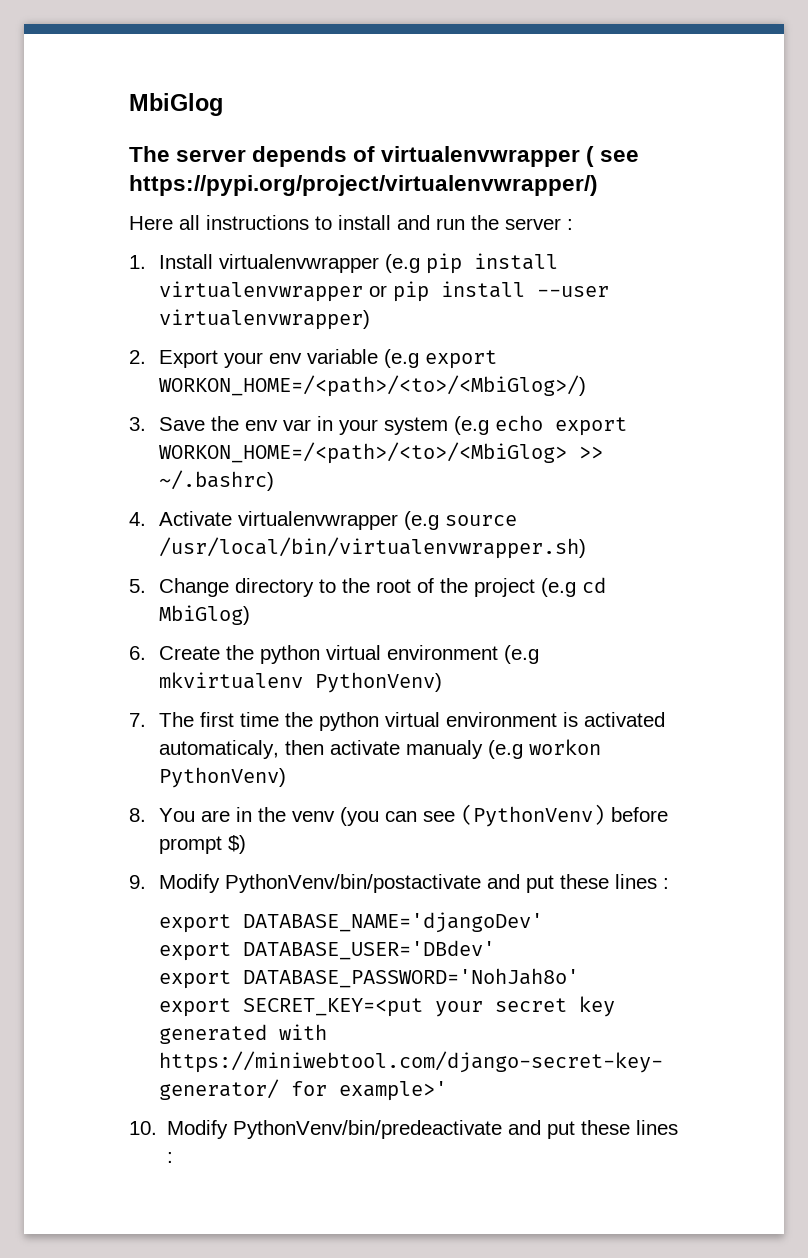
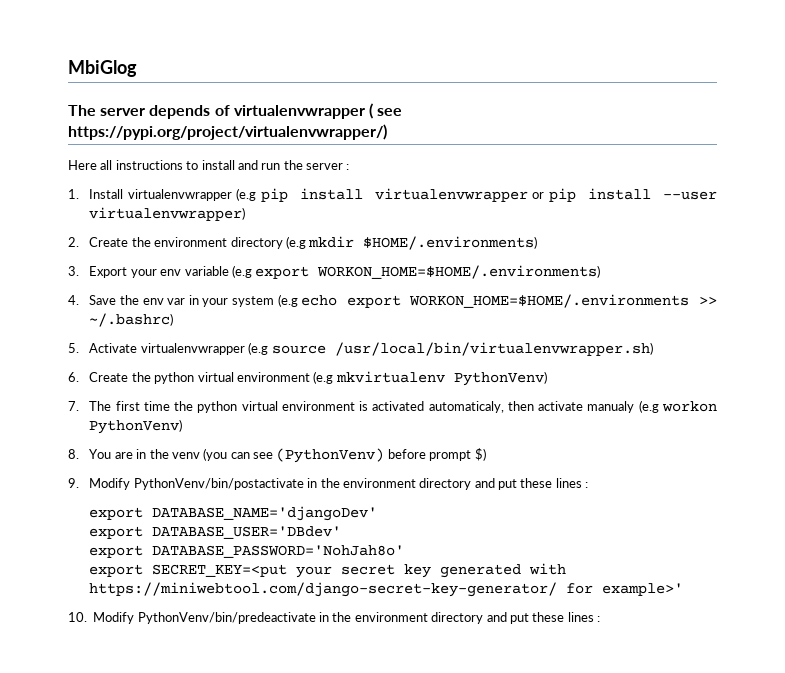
(146, 357) none -> [89,236,538,250] [68,266,79,276] Create the environment directory (e.g mkdir $HOME/.environments) // 3.
[158,375,586,397] [129,417,146,431] WORKON_HOME=/<path>/<to>/<MbiGlog>/) // 3. -> [317,265,601,279] [68,295,79,305] WORKON_HOME=$HOME/.environments) // 4.
[158,442,567,464] WORKON_HOME=/<path>/<to>/<MbiGlog> -> [409,294,690,308] WORKON_HOME=$HOME/.environments
[129,512,146,526] 4. -> [68,343,79,353] 5.
[129,577,606,597] [158,605,250,625] // 5. Change directory to the root of the project (e.g cd MbiGlog) -> (653, 349) none
(481, 883) none -> [307,478,472,490] in the environment directory
(503, 1129) none -> [319,612,484,624] in the environment directory

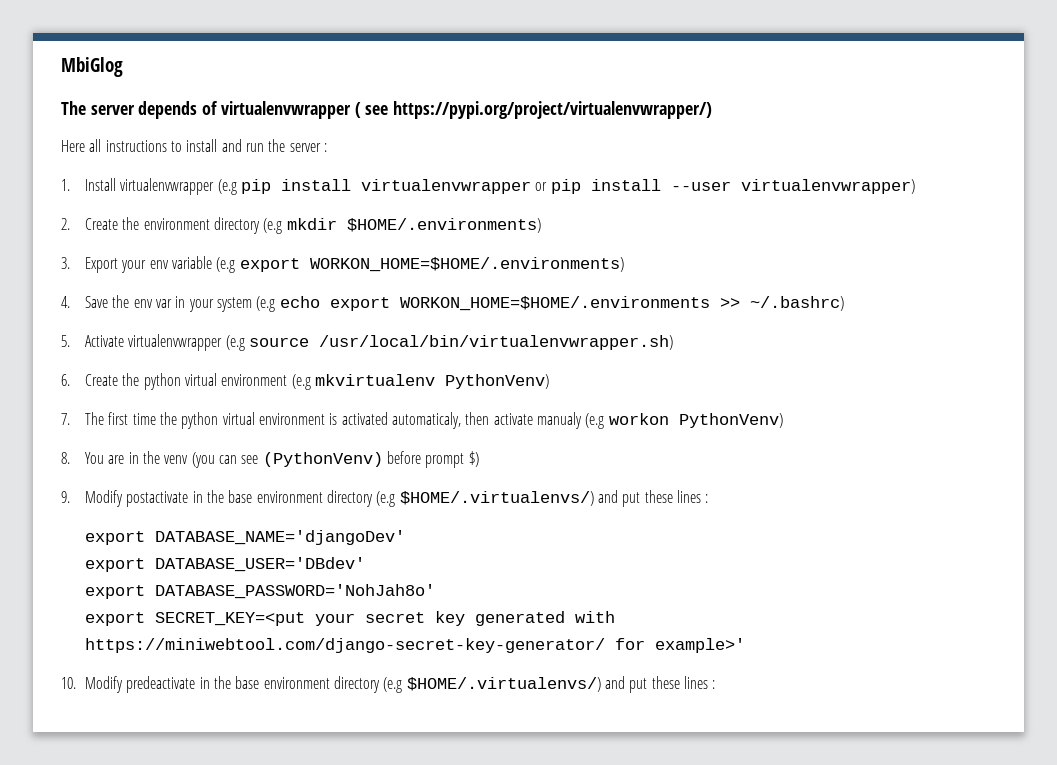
[133,478,472,490] PythonVenv/bin/postactivate in the environment directory -> [126,490,594,507] postactivate in the base environment directory (e.g $HOME/.virtualenvs/)
[137,612,484,624] PythonVenv/bin/predeactivate in the environment directory -> [126,676,601,693] predeactivate in the base environment directory (e.g $HOME/.virtualenvs/)

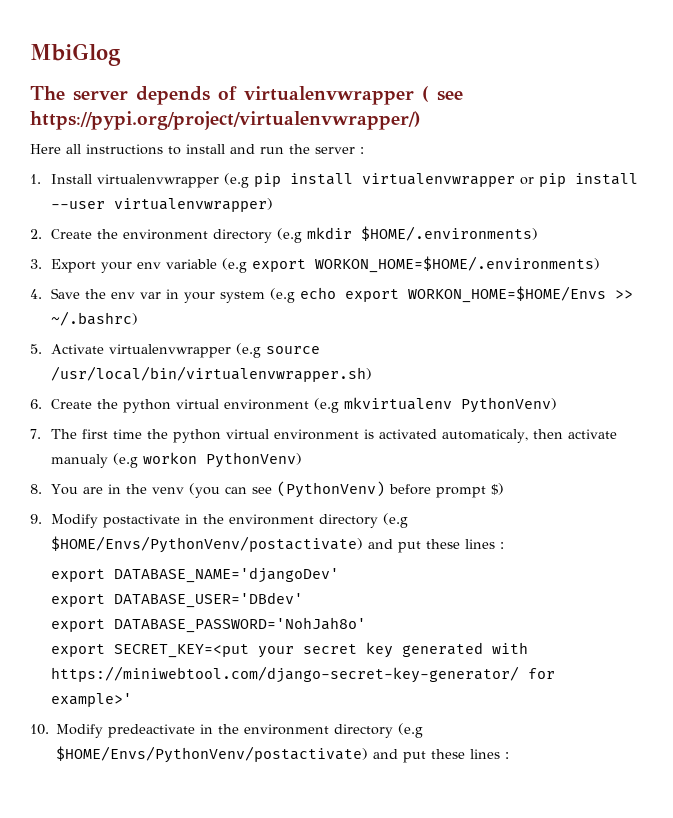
[399,296,710,311] WORKON_HOME=$HOME/.environments -> [407,286,606,303] WORKON_HOME=$HOME/Envs
[228,490,594,507] base environment directory (e.g $HOME/.virtualenvs/) -> [228,513,408,528] [50,536,363,553] environment directory (e.g $HOME/Envs/PythonVenv/postactivate)
[235,676,601,693] base environment directory (e.g $HOME/.virtualenvs/) -> [244,723,424,738] [56,746,369,763] environment directory (e.g $HOME/Envs/PythonVenv/postactivate)

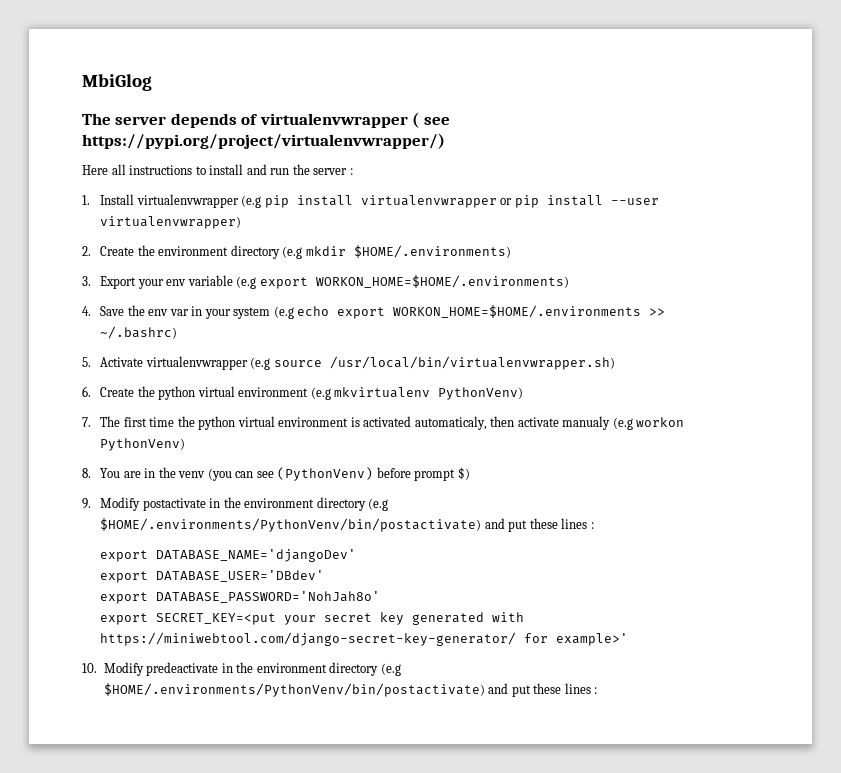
[407,286,606,303] WORKON_HOME=$HOME/Envs -> [393,305,642,318] WORKON_HOME=$HOME/.environments
[50,536,363,553] $HOME/Envs/PythonVenv/postactivate) -> [99,518,481,532] $HOME/.environments/PythonVenv/bin/postactivate)
[56,746,369,763] $HOME/Envs/PythonVenv/postactivate) -> [103,683,485,697] $HOME/.environments/PythonVenv/bin/postactivate)

